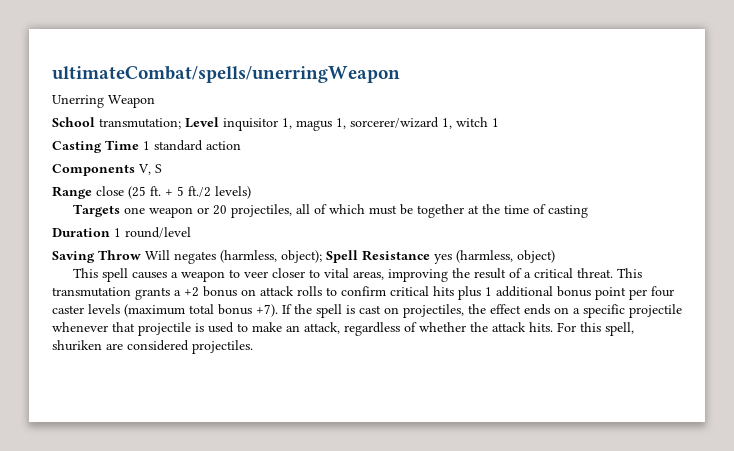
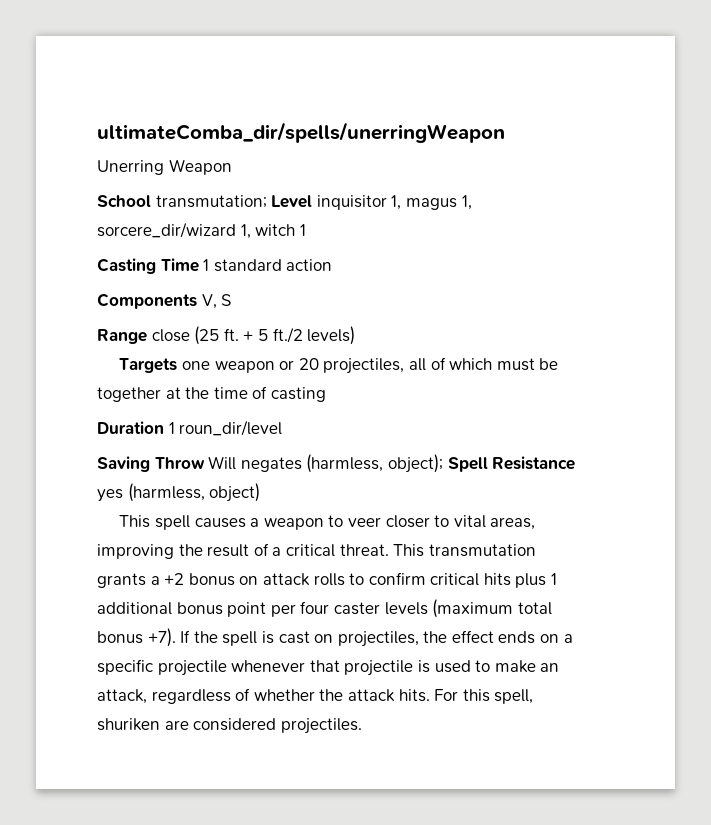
[52,66,400,83] ultimateCombat/spells/unerringWeapon -> [97,122,505,143] ultimateComba_dir/spells/unerringWeapon
[350,117,439,128] sorcerer/wizard -> [97,222,236,238] sorcere_dir/wizard
[125,227,191,238] round/level -> [179,420,283,436] roun_dir/level

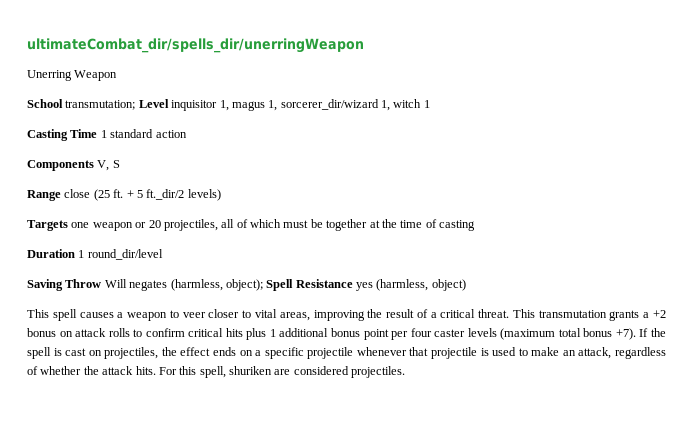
[97,122,505,143] ultimateComba_dir/spells/unerringWeapon -> [27,38,364,53] ultimateCombat_dir/spells_dir/unerringWeapon
[97,222,236,238] sorcere_dir/wizard -> [280,99,379,110] sorcerer_dir/wizard
[272,327,303,343] ft./2 -> [146,189,185,200] ft._dir/2
[179,420,283,436] roun_dir/level -> [87,249,163,260] round_dir/level

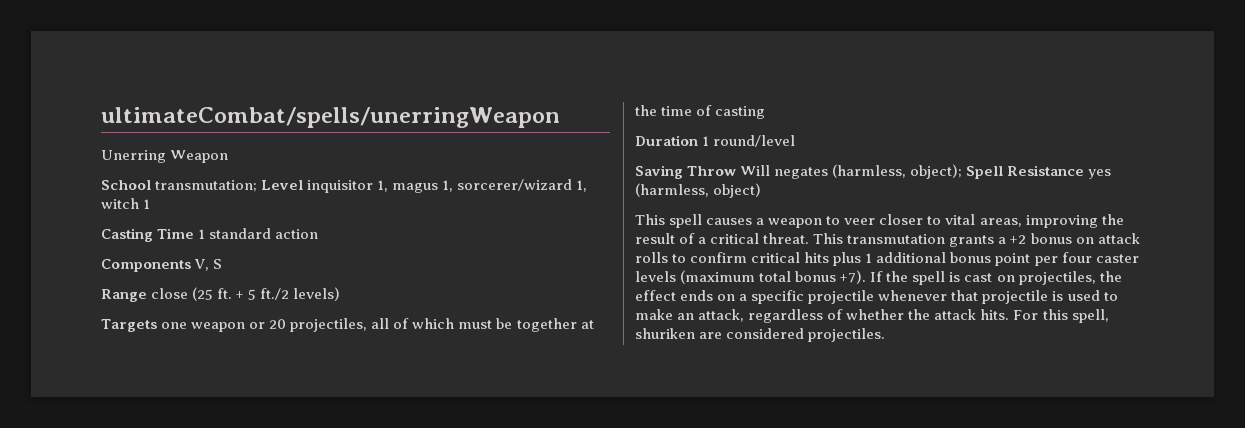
[27,38,364,53] ultimateCombat_dir/spells_dir/unerringWeapon -> [101,107,560,128] ultimateCombat/spells/unerringWeapon
[280,99,379,110] sorcerer_dir/wizard -> [457,179,573,191] sorcerer/wizard
[146,189,185,200] ft._dir/2 -> [260,288,290,300] ft./2
[87,249,163,260] round_dir/level -> [713,135,796,147] round/level

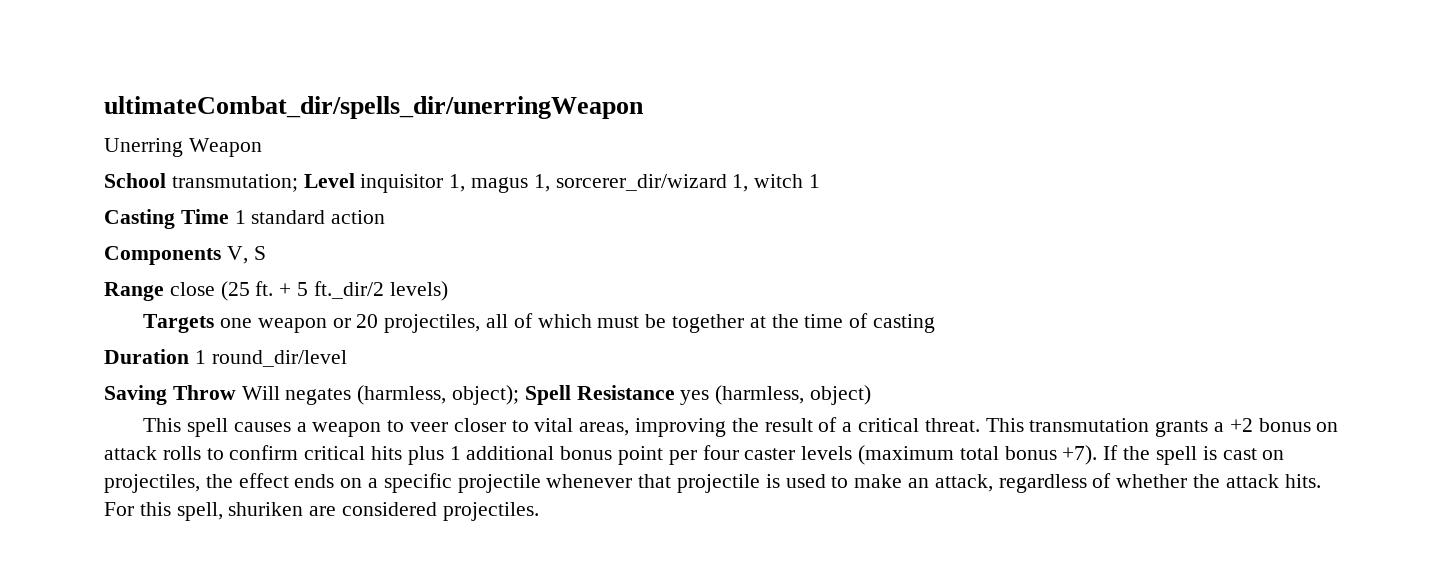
[101,107,560,128] ultimateCombat/spells/unerringWeapon -> [104,96,644,119] ultimateCombat_dir/spells_dir/unerringWeapon
[457,179,573,191] sorcerer/wizard -> [555,174,727,191] sorcerer_dir/wizard
[260,288,290,300] ft./2 -> [313,281,384,299] ft._dir/2
[713,135,796,147] round/level -> [211,350,347,367] round_dir/level

